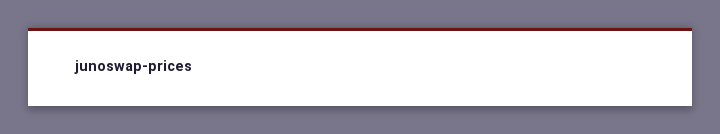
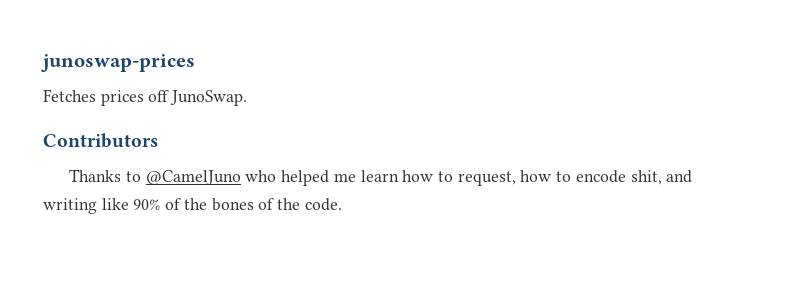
(192, 67) none -> [43,89,248,106] [43,133,158,148] [69,169,693,186] [43,198,342,214] // Fetches prices off JunoSwap. // Contributors // Thanks to @CamelJuno who helped me learn how to request, how to encode shit, and writing like 90% of the bones of the code.

